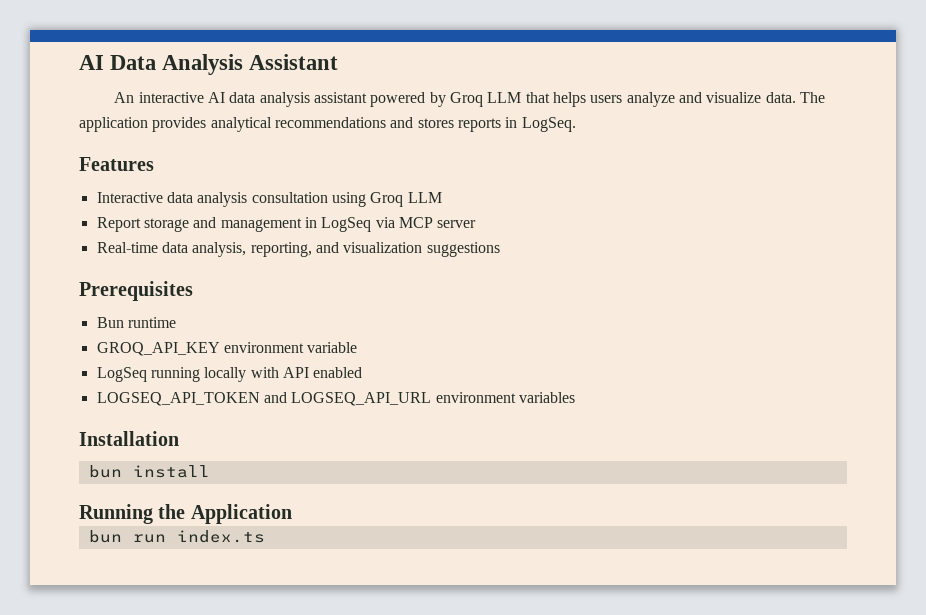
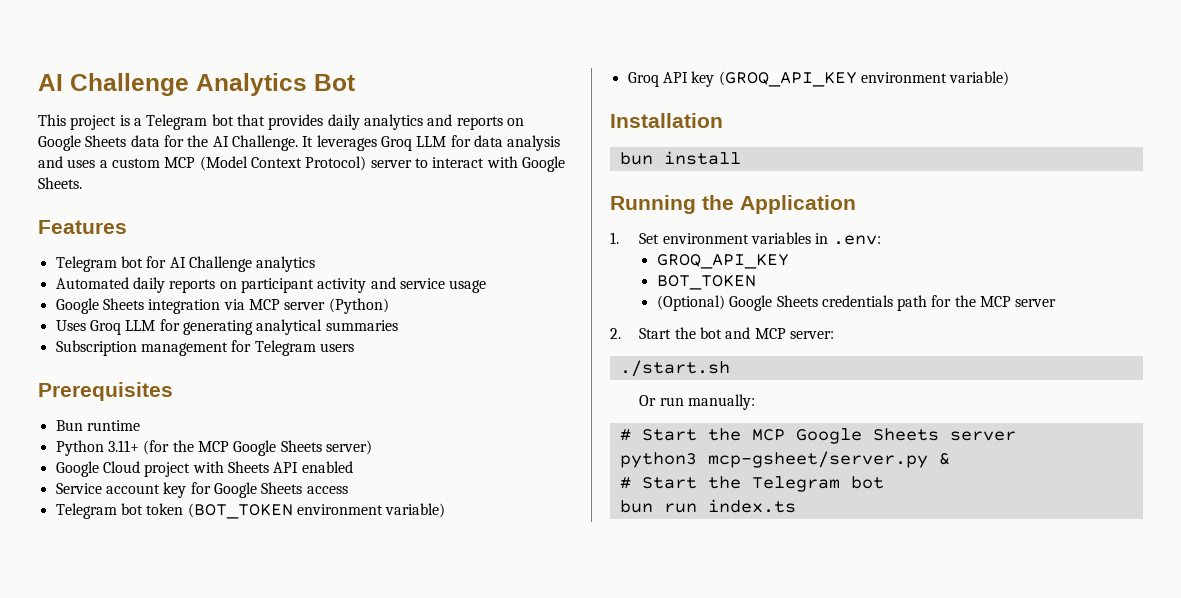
[79,54,339,75] [114,92,825,107] [79,117,576,132] [79,157,154,171] [96,192,442,207] [96,217,477,232] [96,242,500,257] [79,281,193,301] [96,317,176,328] [96,342,358,356] [96,367,363,382] [96,392,575,406] AI Data Analysis Assistant // An interactive AI data analysis assistant powered by Groq LLM that helps users analyze and visualize data. The application provides analytical recommendations and stores reports in LogSeq. // Features // Interactive data analysis consultation using Groq LLM // Report storage and management in LogSeq via MCP server // Real-time data analysis, reporting, and visualization suggestions // Prerequisites // Bun runtime // GROQ_API_KEY environment variable // LogSeq running locally with API enabled // LOGSEQ_API_TOKEN and LOGSEQ_API_URL environment variables -> [38,73,355,96] [38,114,524,130] [38,135,561,151] [38,156,565,172] [38,177,82,189] [38,220,127,234] [55,256,316,272] [55,277,487,293] [55,298,389,314] [55,319,398,335] [55,340,354,356] [38,382,173,401] [55,420,140,431] [55,440,372,456] [55,461,353,477] [55,482,348,498] [55,503,446,519] [627,71,1010,87] AI Challenge Analytics Bot // This project is a Telegram bot that provides daily analytics and reports on Google Sheets data for the AI Challenge. It leverages Groq LLM for data analysis and uses a custom MCP (Model Context Protocol) server to interact with Google Sheets. // Features // Telegram bot for AI Challenge analytics // Automated daily reports on participant activity and service usage // Google Sheets integration via MCP server (Python) // Uses Groq LLM for generating analytical summaries // Subscription management for Telegram users // Prerequisites // Bun runtime // Python 3.11+ (for the MCP Google Sheets server) // Google Cloud project with Sheets API enabled // Service account key for Google Sheets access // Telegram bot token (BOT_TOKEN environment variable) // Groq API key (GROQ_API_KEY environment variable)
(292, 514) none -> [610,232,881,245] [656,254,789,269] [656,275,756,290] [656,295,1057,311] [610,327,834,339] [619,360,730,377] [639,394,755,410] [619,428,1016,444] [619,451,950,468] [619,476,884,492] // 1. Set environment variables in .env: // GROQ_API_KEY // BOT_TOKEN // (Optional) Google Sheets credentials path for the MCP server // 2. Start the bot and MCP server: // ./start.sh // Or run manually: // # Start the MCP Google Sheets server // python3 mcp-gsheet/server.py & // # Start the Telegram bot

